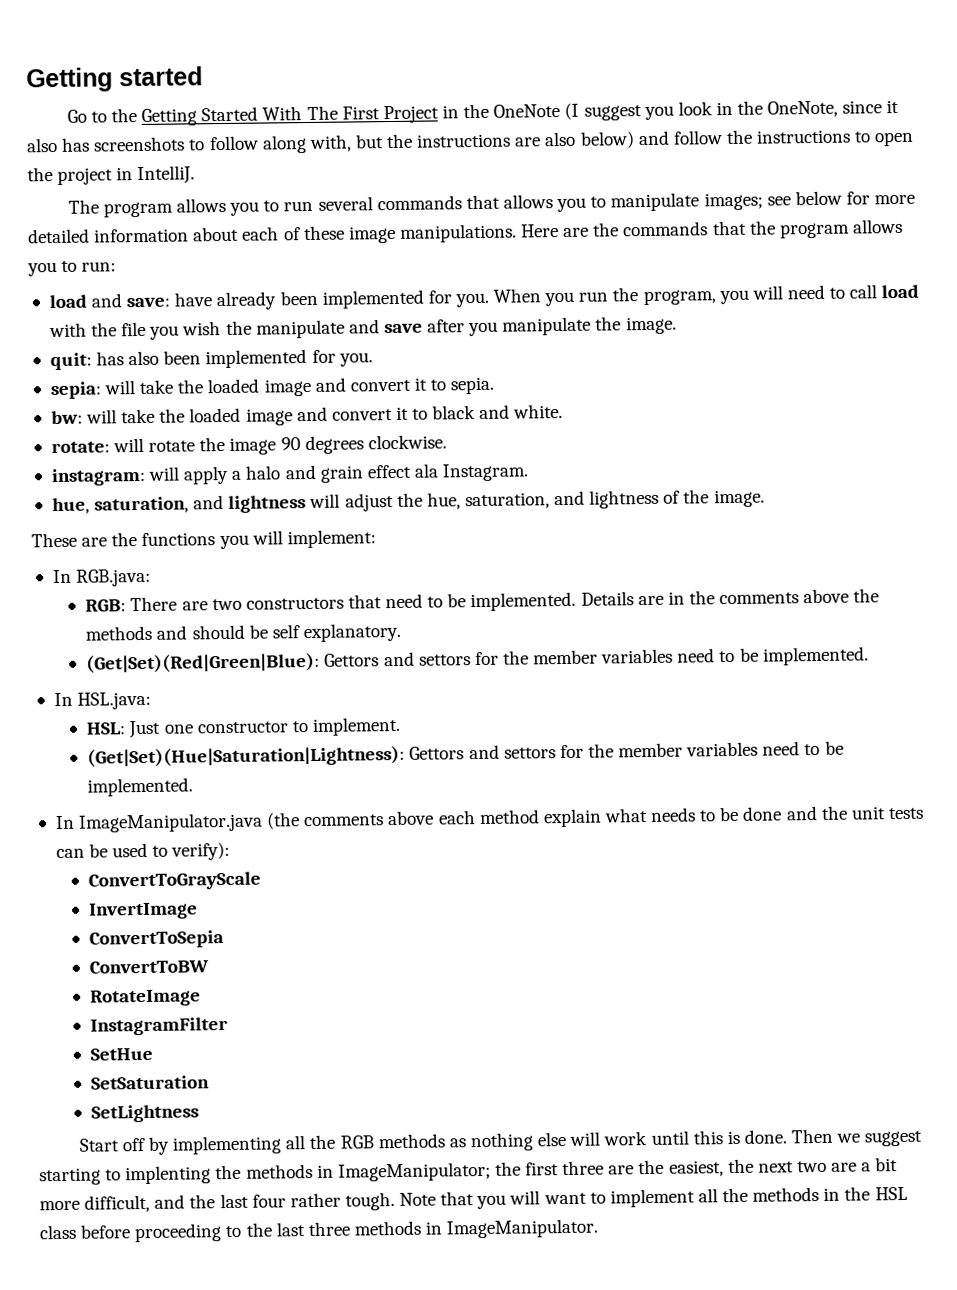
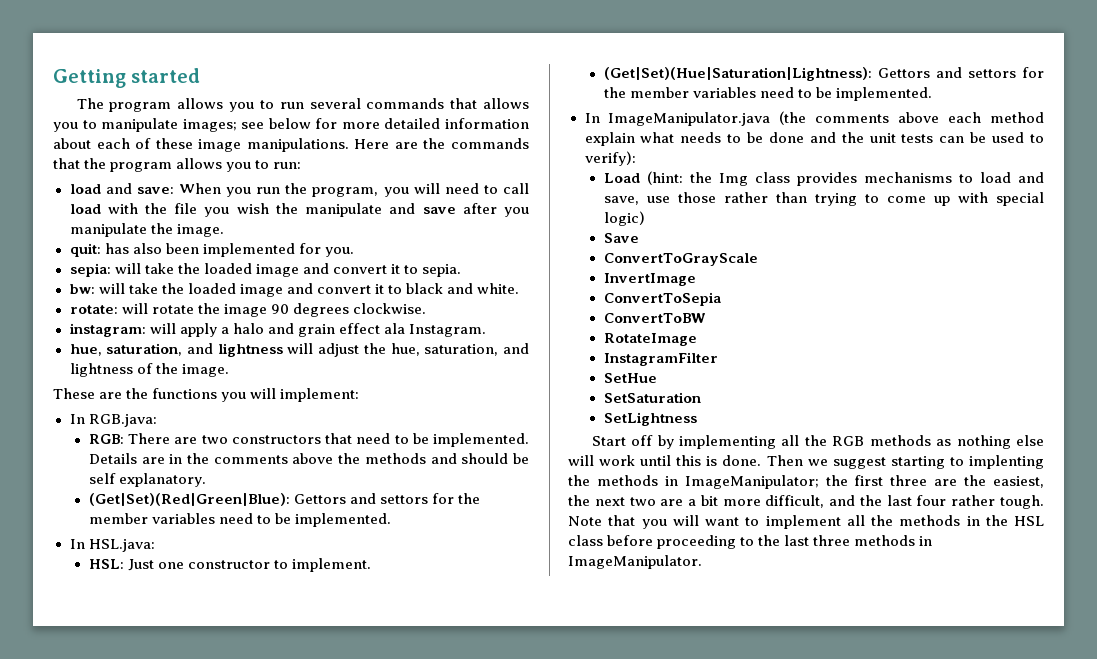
[66,99,900,126] [26,129,915,154] [27,165,196,185] // Go to the Getting Started With The First Project in the OneNote (I suggest you look in the OneNote, since it also has screenshots to follow along with, but the instructions are also below) and follow the instructions to open the project in IntelliJ. -> (201, 75) none
[174,289,489,311] have already been implemented for you. -> (174, 190) none
(231, 851) none -> [603,171,1044,186] [603,192,1044,206] [603,211,645,226] [603,233,639,243] // Load (hint: the Img class provides mechanisms to load and save, use those rather than trying to come up with special logic) // Save

